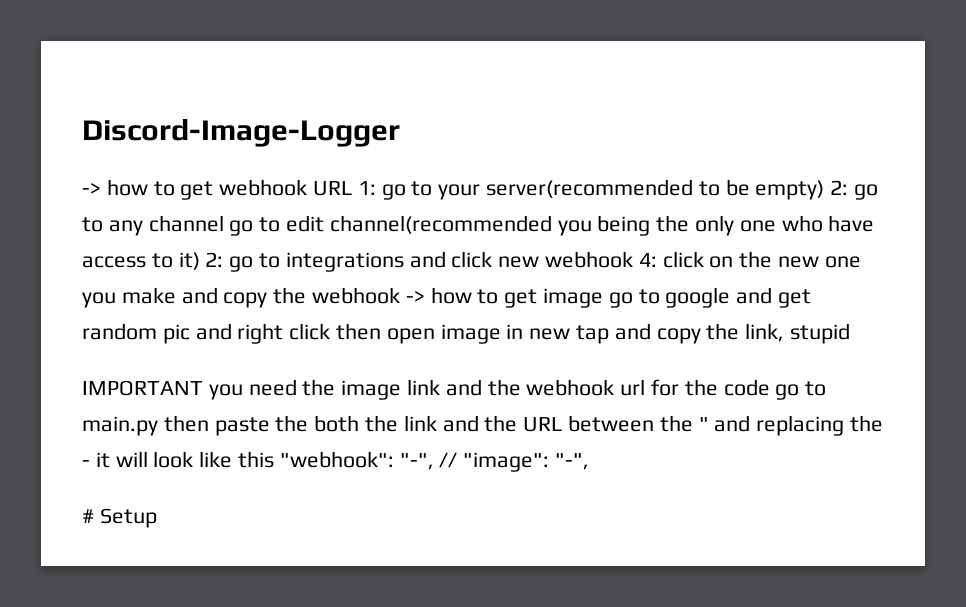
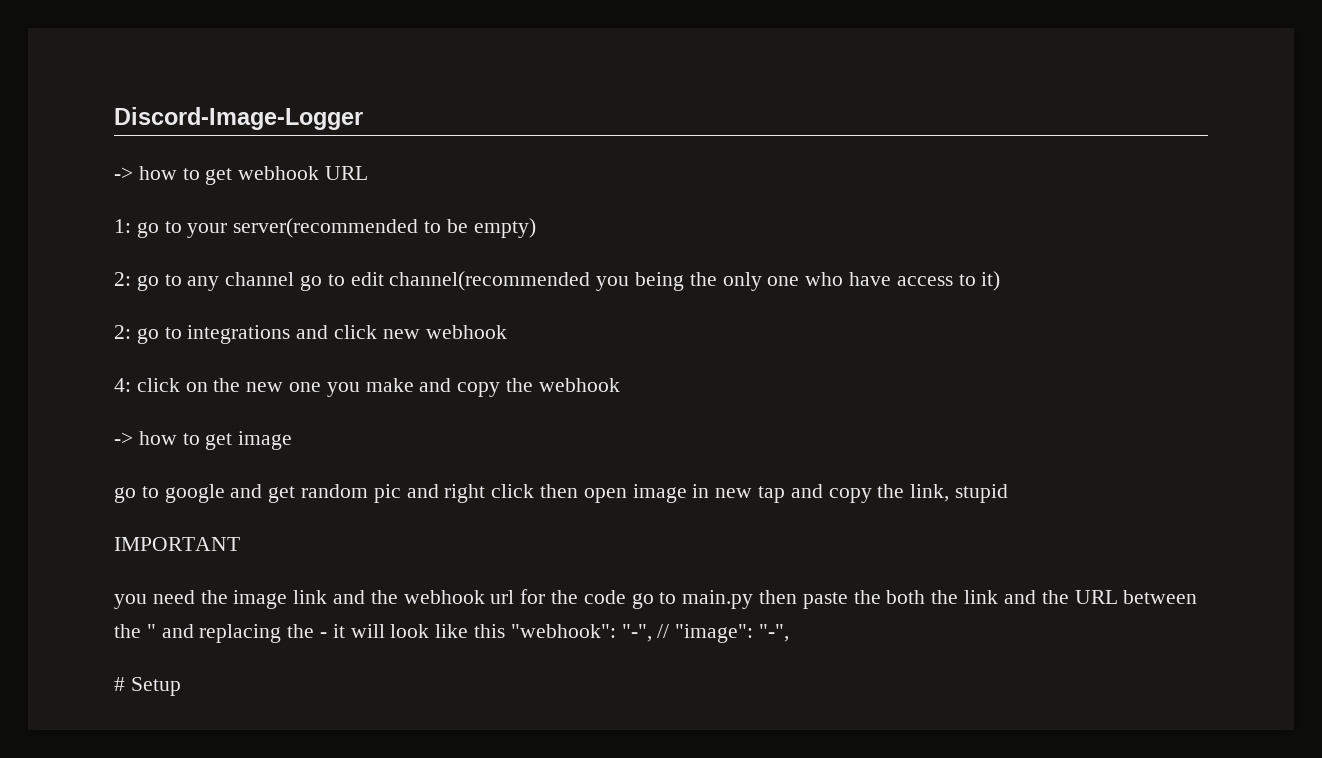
(353, 188) none -> (369, 173) //
(825, 190) none -> (536, 228) //
(200, 261) none -> (1001, 281) //
(634, 259) none -> (507, 332) //
(401, 295) none -> (620, 385) //
(604, 298) none -> (293, 440) //
(203, 388) none -> (240, 544) //

